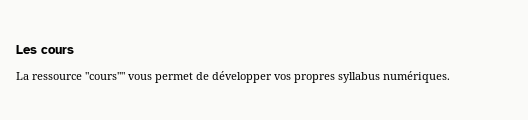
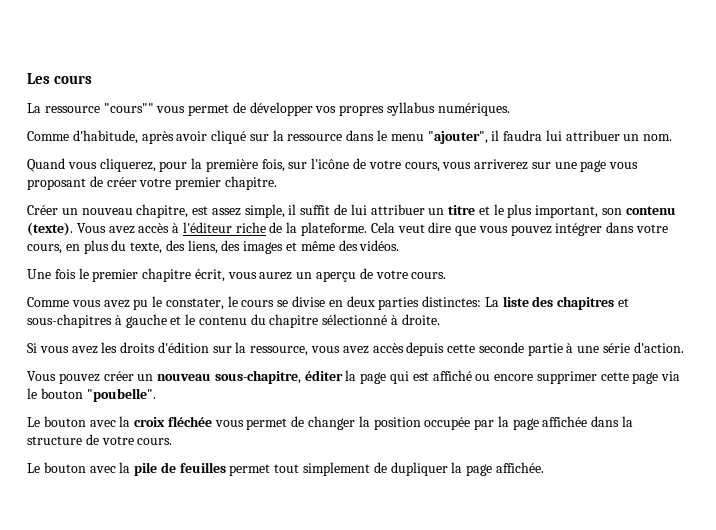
(450, 77) none -> [27,130,673,144] [27,158,639,172] [27,176,277,190] [27,204,676,218] [27,222,669,236] [27,240,400,254] [27,268,447,282] [27,296,630,310] [27,314,440,328] [27,342,684,356] [27,370,681,384] [27,388,156,402] [27,416,634,430] [27,434,173,445] [27,462,544,476] // Comme d'habitude, après avoir cliqué sur la ressource dans le menu "ajouter", il faudra lui attribuer un nom. // Quand vous cliquerez, pour la première fois, sur l'icône de votre cours, vous arriverez sur une page vous proposant de créer votre premier chapitre. // Créer un nouveau chapitre, est assez simple, il suffit de lui attribuer un titre et le plus important, son contenu (texte). Vous avez accès à l'éditeur riche de la plateforme. Cela veut dire que vous pouvez intégrer dans votre cours, en plus du texte, des liens, des images et même des vidéos. // Une fois le premier chapitre écrit, vous aurez un aperçu de votre cours. // Comme vous avez pu le constater, le cours se divise en deux parties distinctes: La liste des chapitres et sous-chapitres à gauche et le contenu du chapitre sélectionné à droite. // Si vous avez les droits d'édition sur la ressource, vous avez accès depuis cette seconde partie à une série d'action. // Vous pouvez créer un nouveau sous-chapitre, éditer la page qui est affiché ou encore supprimer cette page via le bouton "poubelle". // Le bouton avec la croix fléchée vous permet de changer la position occupée par la page affichée dans la structure de votre cours. // Le bouton avec la pile de feuilles permet tout simplement de dupliquer la page affichée.

